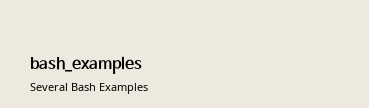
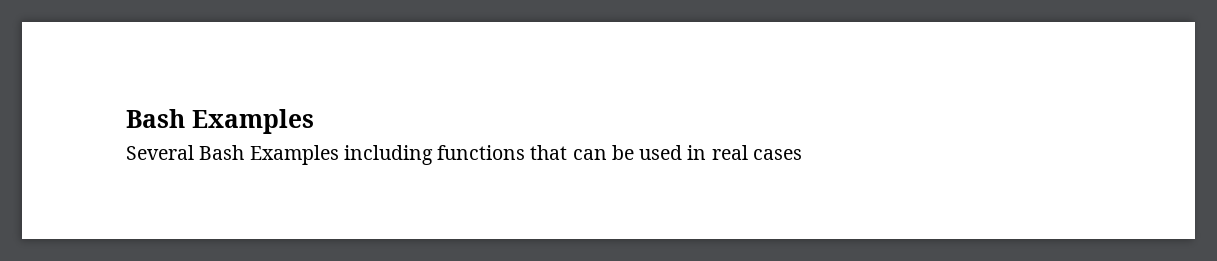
[30,56,142,74] bash_examples -> [126,109,314,134] Bash Examples
(148, 88) none -> [343,145,802,165] including functions that can be used in real cases

